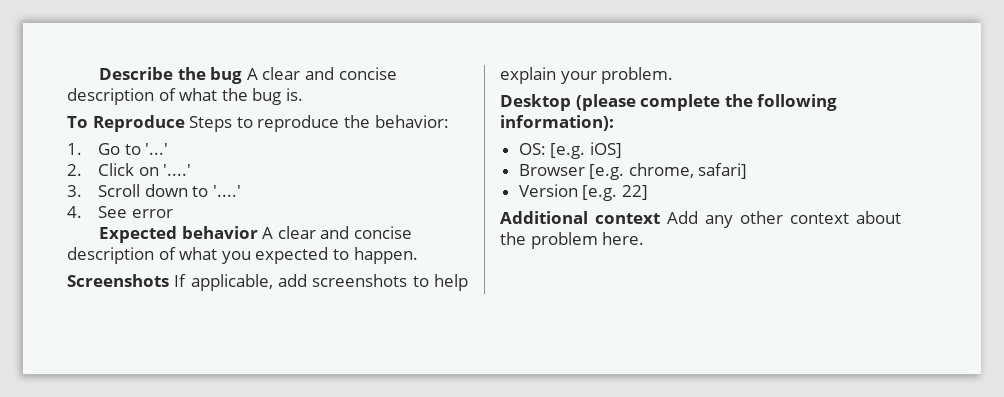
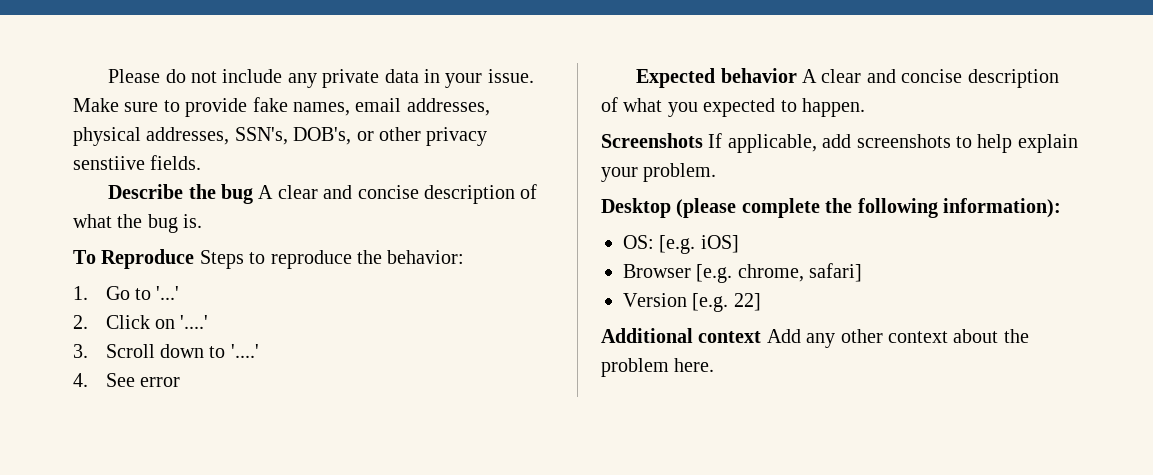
(99, 73) none -> [108,69,534,88] [73,97,490,117] [73,127,488,146] [73,155,202,170] Please do not include any private data in your issue. Make sure to provide fake names, email addresses, physical addresses, SSN's, DOB's, or other privacy senstiive fields. //

